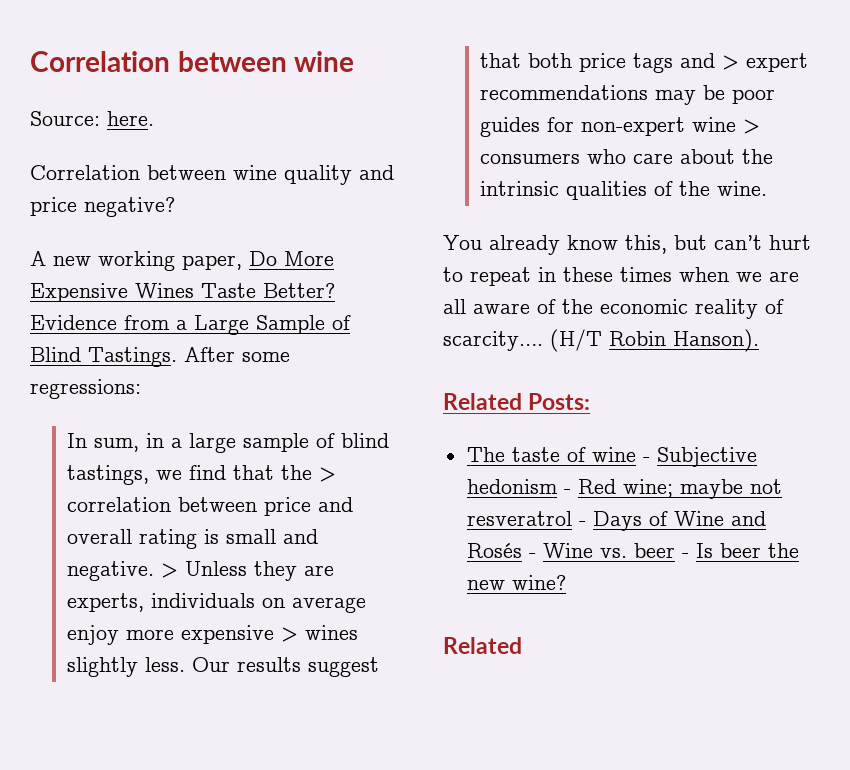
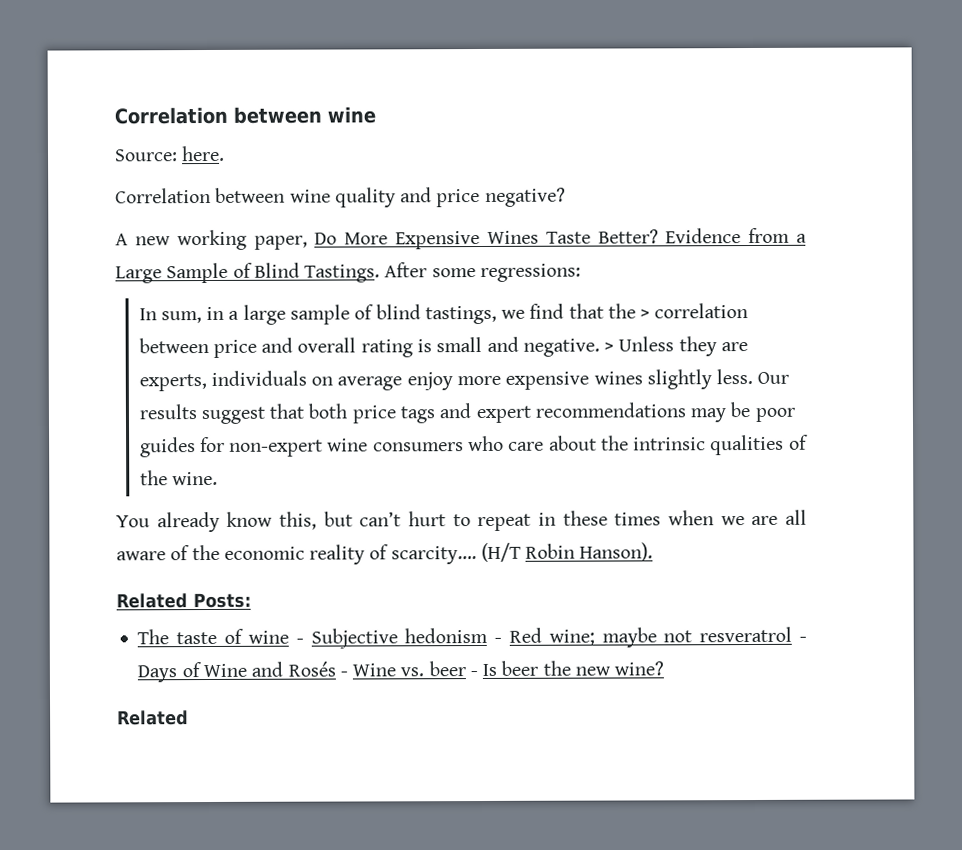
[281,627,299,642] > -> (590, 380) none
[722,55,740,70] > -> (472, 411) none
[743,119,761,134] > -> (369, 445) none

